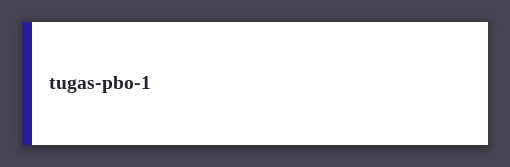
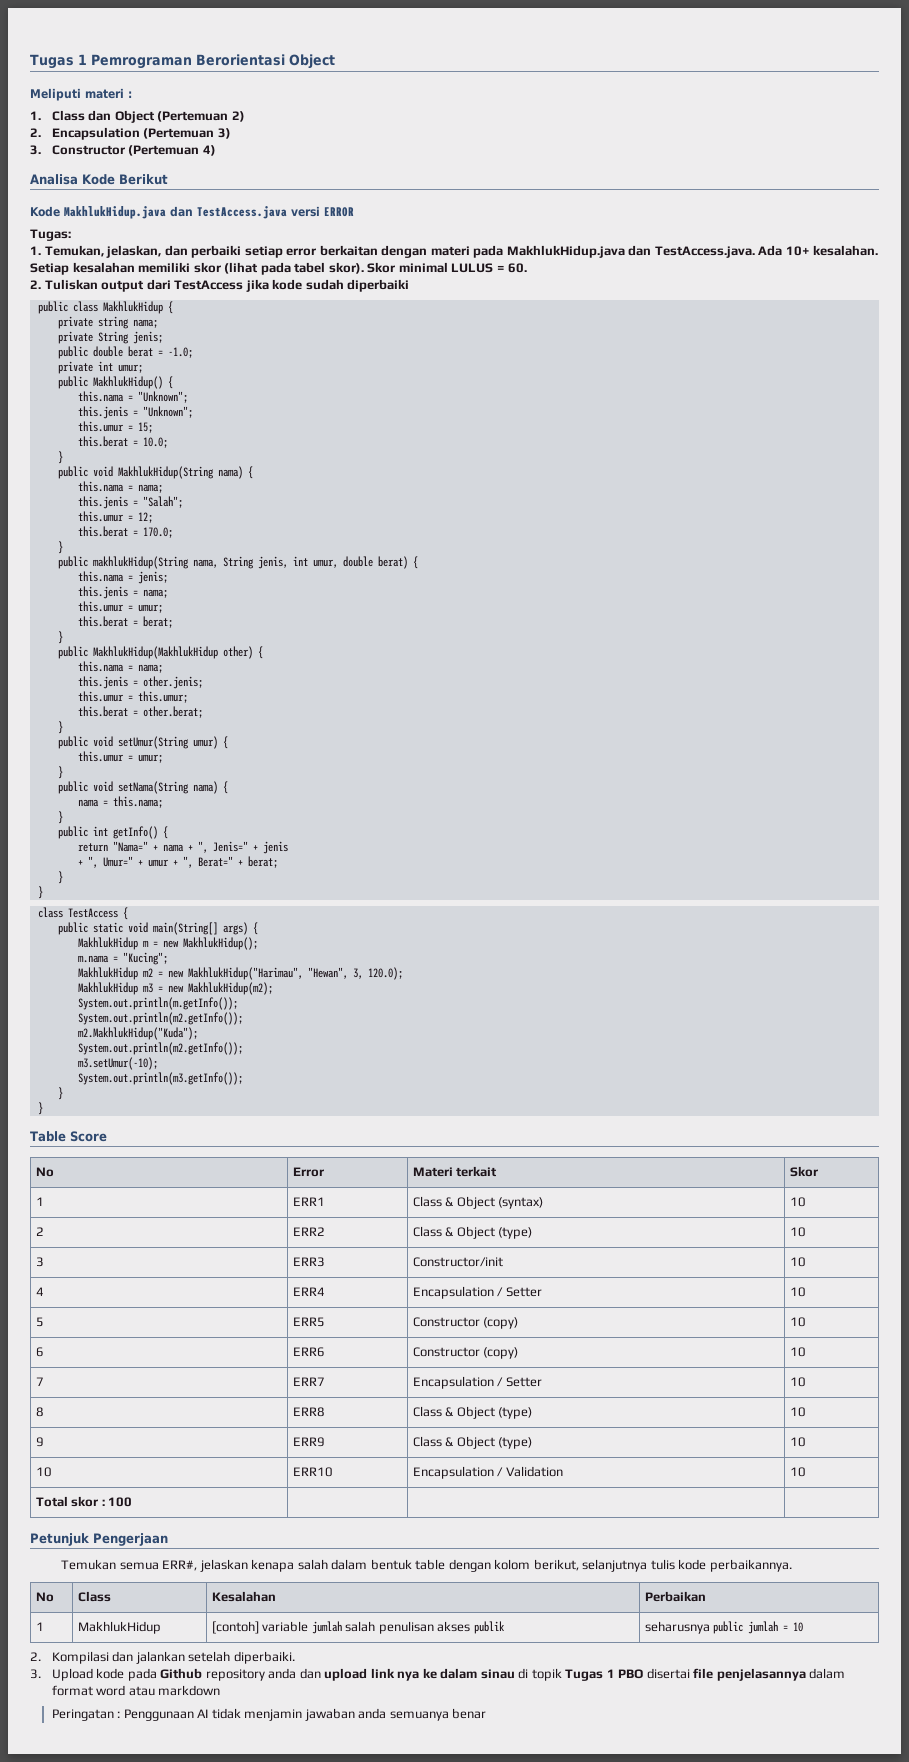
[49,76,151,93] tugas-pbo-1 -> [30,54,335,69] [30,88,132,101] [30,110,245,123] [30,127,231,140] [30,145,216,156] [30,174,168,185] [30,206,354,219] [30,229,71,241] [30,245,879,258] [30,262,528,275] [30,279,410,292] [37,301,173,314] [57,316,158,329] [57,331,163,344] [57,346,193,359] [57,361,143,374] [57,376,173,389] [77,391,188,403] [77,406,193,419] [77,421,153,433] [77,436,168,448] [57,451,63,464] [57,466,253,479] [77,481,163,493] [77,496,183,509] [77,511,153,523] [77,526,173,538] [57,541,63,554] [57,556,418,569] [77,571,168,584] [77,586,168,599] [77,601,163,613] [77,616,173,628] [57,631,63,644] [57,646,263,659] [77,661,163,673] [77,676,203,689] [77,691,188,703] [77,706,203,718] [57,721,63,734] [57,736,228,749] [77,751,163,763] [57,766,63,779] [57,781,228,794] [77,796,163,808] [57,811,63,824] [57,826,168,839] [77,841,288,854] [77,856,278,868] [57,871,63,884] [37,886,43,899] [37,907,128,920] [57,922,258,935] [77,937,258,950] [77,952,168,965] [77,967,403,980] [77,982,273,995] [77,997,238,1010] [77,1012,243,1025] [77,1027,198,1040] [77,1042,243,1055] [77,1057,158,1070] [77,1072,243,1085] [57,1087,63,1100] [37,1102,43,1115] [30,1131,107,1142] [35,1167,54,1177] [292,1167,324,1177] [412,1166,498,1177] [789,1166,818,1177] [35,1197,44,1206] [292,1197,325,1206] [412,1196,544,1209] [789,1197,806,1207] [35,1227,44,1236] [292,1227,325,1236] [412,1226,533,1239] [789,1227,806,1237] [35,1257,44,1267] [292,1257,325,1267] [412,1257,503,1267] [789,1257,806,1267] [35,1287,44,1296] [292,1287,325,1296] [412,1286,542,1299] [789,1287,806,1297] [35,1317,44,1327] [292,1317,325,1327] [412,1317,519,1329] [789,1317,806,1327] [35,1347,44,1357] [292,1347,325,1357] [412,1347,519,1359] [789,1347,806,1357] [35,1377,44,1386] [292,1377,325,1386] [412,1376,542,1389] [789,1377,806,1387] [35,1407,44,1417] [292,1407,325,1417] [412,1406,533,1419] [789,1407,806,1417] [35,1437,44,1447] [292,1437,325,1447] [412,1436,533,1449] [789,1437,806,1447] [35,1467,52,1477] [292,1467,333,1477] [412,1466,563,1479] [789,1467,806,1477] [35,1496,133,1507] [30,1533,168,1546] [61,1559,792,1572] [35,1592,54,1602] [77,1591,111,1602] [211,1591,276,1602] [644,1591,706,1602] [35,1622,44,1631] [77,1621,161,1634] [211,1621,505,1634] [644,1621,804,1634] [30,1651,295,1664] [30,1668,846,1681] [51,1685,221,1696] [51,1708,487,1721] Tugas 1 Pemrograman Berorientasi Object // Meliputi materi : // 1. Class dan Object (Pertemuan 2) // 2. Encapsulation (Pertemuan 3) // 3. Constructor (Pertemuan 4) // Analisa Kode Berikut // Kode MakhlukHidup.java dan TestAccess.java versi ERROR // Tugas: // 1. Temukan, jelaskan, dan perbaiki setiap error berkaitan dengan materi pada MakhlukHidup.java dan TestAccess.java. Ada 10+ kesalahan. Setiap kesalahan memiliki skor (lihat pada tabel skor). Skor minimal LULUS = 60. // 2. Tuliskan output dari TestAccess jika kode sudah diperbaiki // public class MakhlukHidup { // private string nama; // private String jenis; // public double berat = -1.0; // private int umur; // public MakhlukHidup() { // this.nama = "Unknown"; // this.jenis = "Unknown"; // this.umur = 15; // this.berat = 10.0; // } // public void MakhlukHidup(String nama) { // this.nama = nama; // this.jenis = "Salah"; // this.umur = 12; // this.berat = 170.0; // } // public makhlukHidup(String nama, String jenis, int umur, double berat) { // this.nama = jenis; // this.jenis = nama; // this.umur = umur; // this.berat = berat; // } // public MakhlukHidup(MakhlukHidup other) { // this.nama = nama; // this.jenis = other.jenis; // this.umur = this.umur; // this.berat = other.berat; // } // public void setUmur(String umur) { // this.umur = umur; // } // public void setNama(String nama) { // nama = this.nama; // } // public int getInfo() { // return "Nama=" + nama + ", Jenis=" + jenis // + ", Umur=" + umur + ", Berat=" + berat; // } // } // class TestAccess { // public static void main(String[] args) { // MakhlukHidup m = new MakhlukHidup(); // m.nama = "Kucing"; // MakhlukHidup m2 = new MakhlukHidup("Harimau", "Hewan", 3, 120.0); // MakhlukHidup m3 = new MakhlukHidup(m2); // System.out.println(m.getInfo()); // System.out.println(m2.getInfo()); // m2.MakhlukHidup("Kuda"); // System.out.println(m2.getInfo()); // m3.setUmur(-10); // System.out.println(m3.getInfo()); // } // } // Table Score // No | Error | Materi terkait | Skor // 1 | ERR1 | Class & Object (syntax) | 10 // 2 | ERR2 | Class & Object (type) | 10 // 3 | ERR3 | Constructor/init | 10 // 4 | ERR4 | Encapsulation / Setter | 10 // 5 | ERR5 | Constructor (copy) | 10 // 6 | ERR6 | Constructor (copy) | 10 // 7 | ERR7 | Encapsulation / Setter | 10 // 8 | ERR8 | Class & Object (type) | 10 // 9 | ERR9 | Class & Object (type) | 10 // 10 | ERR10 | Encapsulation / Validation | 10 // Total skor : 100 | | | // Petunjuk Pengerjaan // Temukan semua ERR#, jelaskan kenapa salah dalam bentuk table dengan kolom berikut, selanjutnya tulis kode perbaikannya. // No | Class | Kesalahan | Perbaikan // 1 | MakhlukHidup | [contoh] variable jumlah salah penulisan akses publik | seharusnya public jumlah = 10 // 2. Kompilasi dan jalankan setelah diperbaiki. // 3. Upload kode pada Github repository anda dan upload link nya ke dalam sinau di topik Tugas 1 PBO disertai file penjelasannya dalam format word atau markdown // Peringatan : Penggunaan AI tidak menjamin jawaban anda semuanya benar

